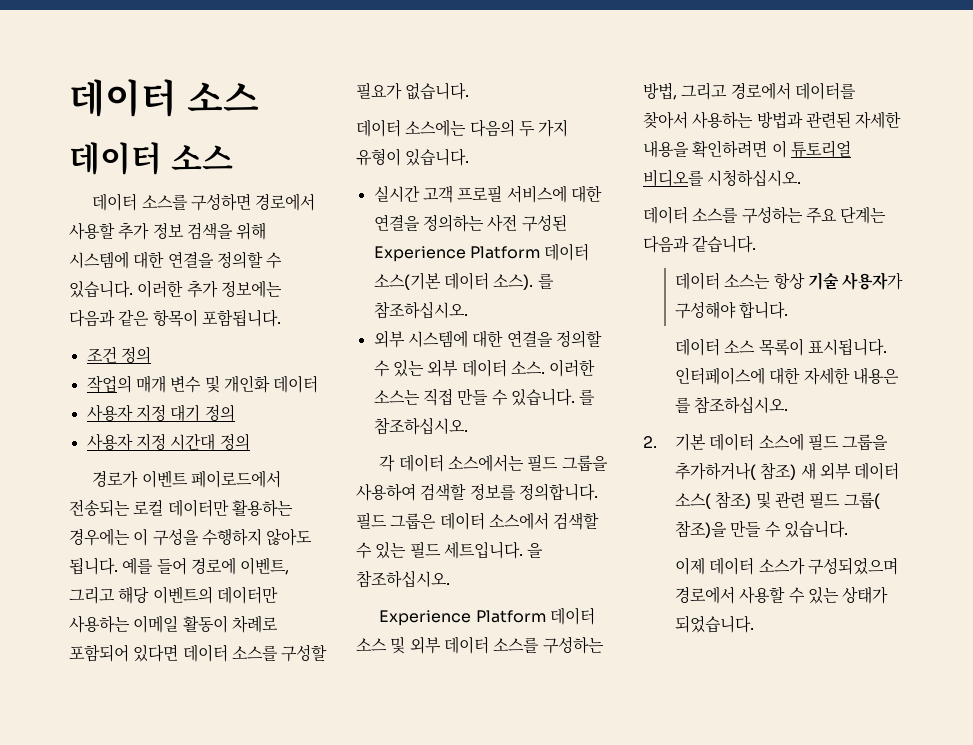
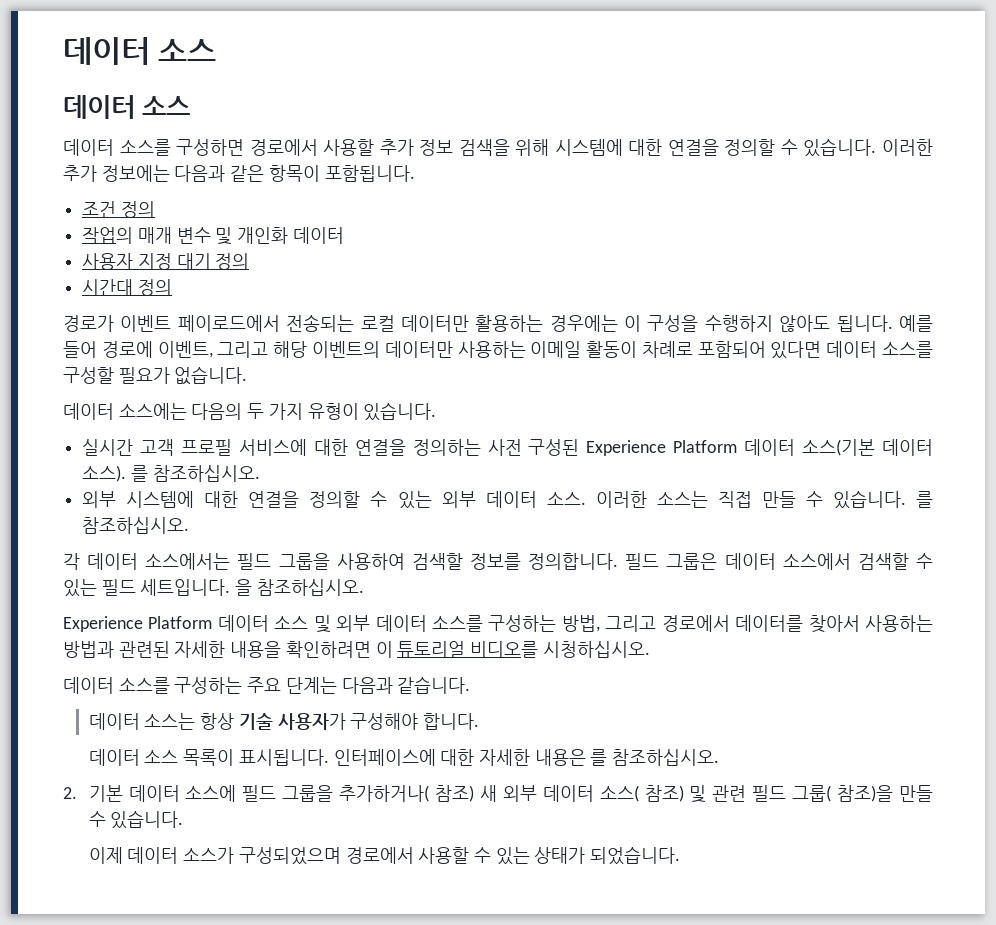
[86,433,166,451] 사용자 지정 -> (250, 261) none

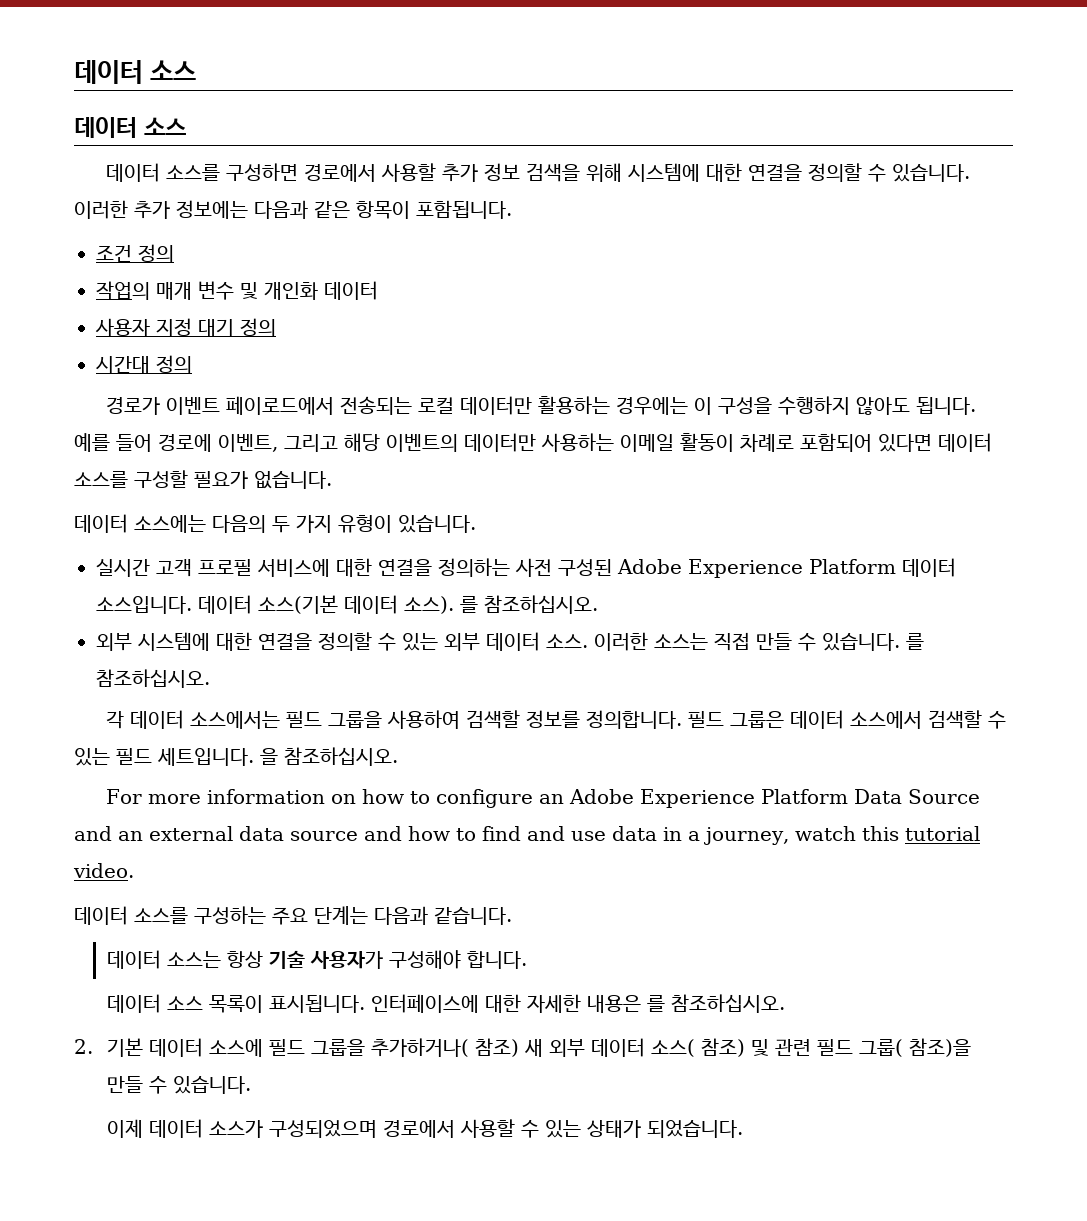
[586,439,796,456] Experience Platform 데이터 -> [617,558,956,578] [96,595,252,614] Adobe Experience Platform 데이터 소스입니다. 데이터
[63,615,934,633] [63,641,650,658] Experience Platform 데이터 소스 및 외부 데이터 소스를 구성하는 방법, 그리고 경로에서 데이터를 찾아서 사용하는 방법과 관련된 자세한 내용을 확인하려면 이 튜토리얼 비디오를 시청하십시오. -> [106,789,981,808] [74,826,980,845] [73,863,134,878] For more information on how to configure an Adobe Experience Platform Data Source and an external data source and how to find and use data in a journey, watch this tutorial video.

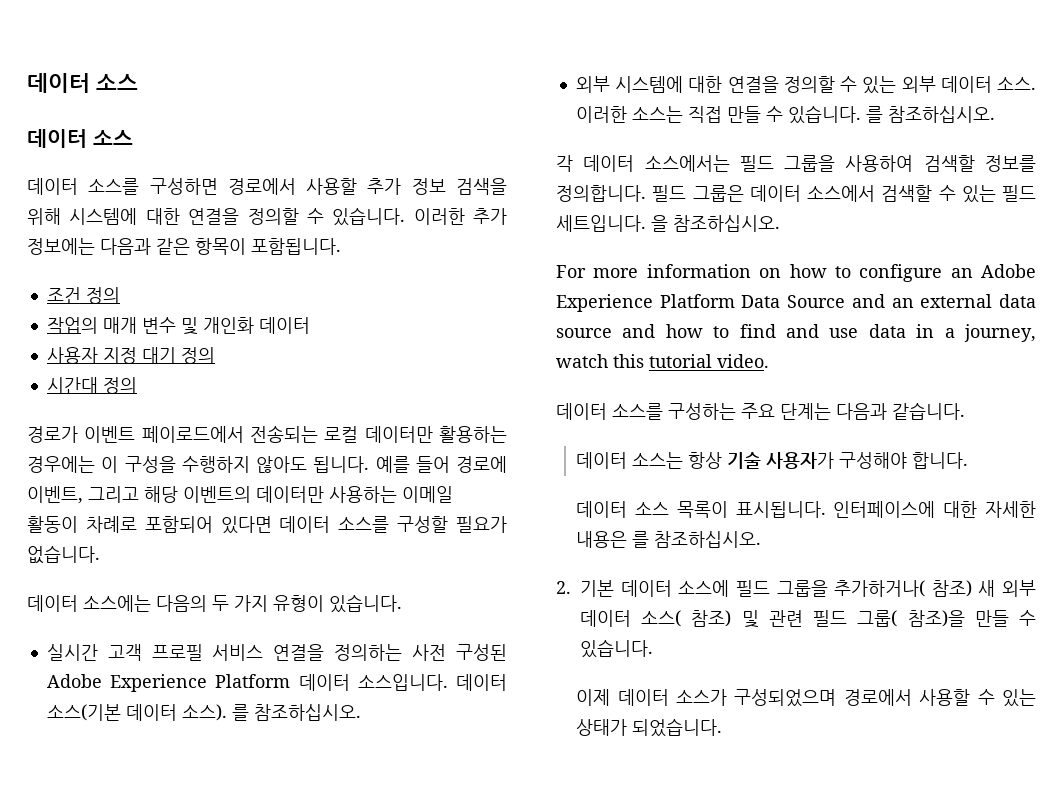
[257,558,372,577] 서비스에 대한 -> [212,644,264,661] 서비스

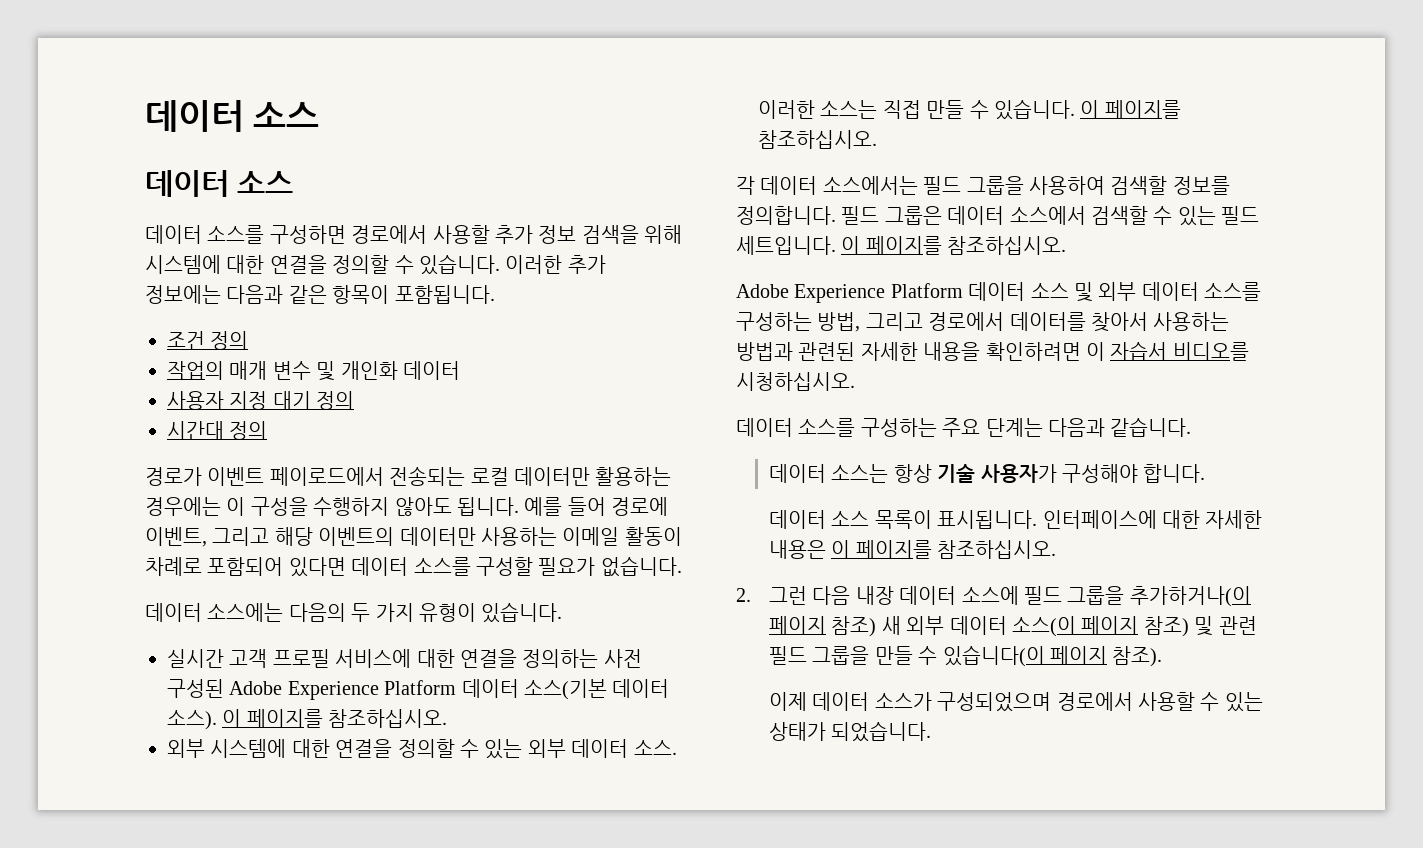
[212,644,264,661] 서비스 -> [335,649,455,668] 서비스에 대한
[357,674,507,691] 소스입니다. 데이터 -> (519, 688) none
[231,704,249,721] 를 -> [222,709,323,728] 이 페이지를
[865,106,883,123] 를 -> [1080,100,1181,119] 이 페이지를
[651,215,780,232] [556,264,1036,282] [556,294,1036,312] [556,324,1036,342] [556,354,769,368] 을 참조하십시오. // For more information on how to configure an Adobe Experience Platform Data Source and an external data source and how to find and use data in a journey, watch this tutorial video. -> [841,236,1067,255] [736,282,1262,303] [736,312,1230,332] [736,341,1249,361] [736,372,855,391] 이 페이지를 참조하십시오. // Adobe Experience Platform 데이터 소스 및 외부 데이터 소스를 구성하는 방법, 그리고 경로에서 데이터를 찾아서 사용하는 방법과 관련된 자세한 내용을 확인하려면 이 자습서 비디오를 시청하십시오.
[632,531,650,548] 를 -> [831,540,932,559] 이 페이지를
[580,580,614,597] 기본 -> [769,586,894,605] 그런 다음 내장
[834,580,926,597] 추가하거나( -> [1129,586,1251,607] [769,616,827,635] 추가하거나(이 페이지
[641,610,682,627] 소스( -> [1012,616,1139,637] 소스(이 페이지
[857,610,1036,627] [580,639,653,658] 그룹( 참조)을 만들 수 있습니다. -> [812,645,1163,667] 그룹을 만들 수 있습니다(이 페이지 참조).

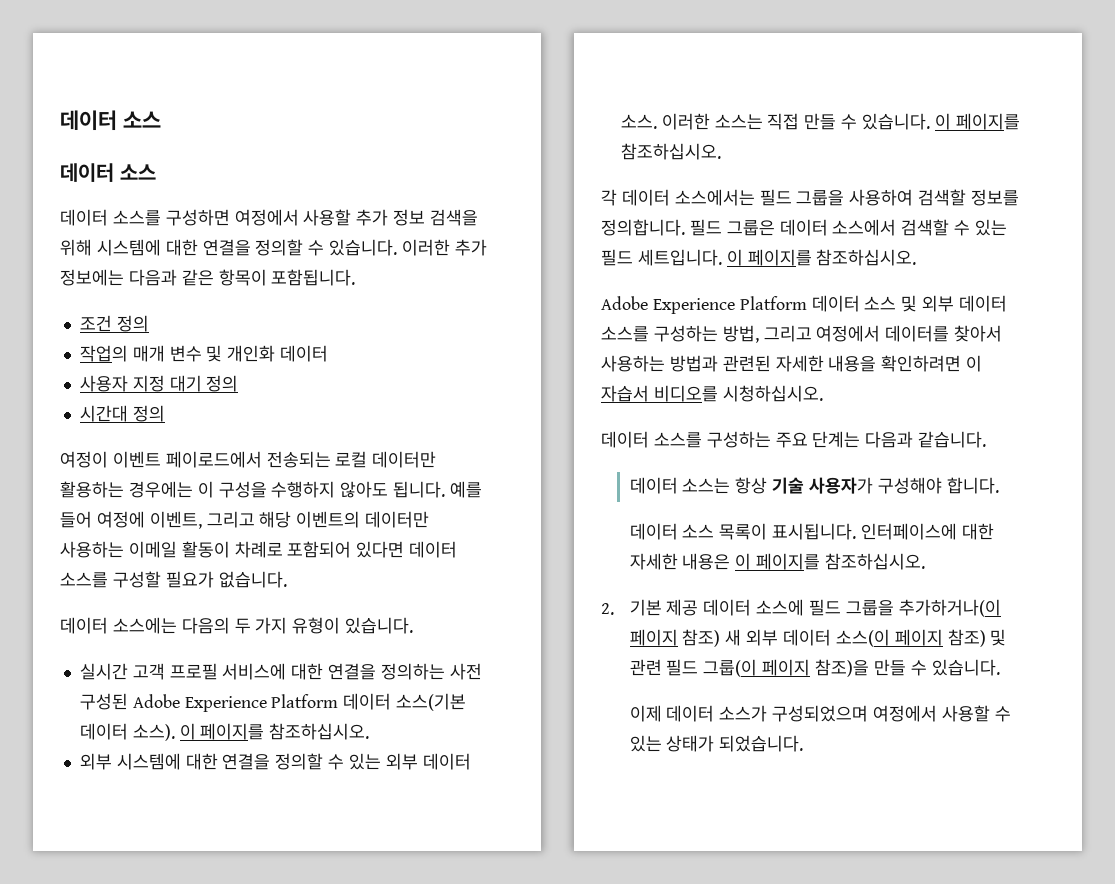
[351,225,428,244] 경로에서 -> [234,209,299,226] 여정에서
[145,467,202,486] 경로가 -> [60,451,108,468] 여정이
[611,497,669,516] 경로에 -> [96,511,145,528] 여정에
[928,312,1005,331] 경로에서 -> [816,325,881,342] 여정에서
[769,586,894,605] 그런 다음 내장 -> [629,599,699,616] 기본 제공
[812,645,1163,667] 그룹을 만들 수 있습니다(이 페이지 참조). -> [703,659,1000,677] 그룹(이 페이지 참조)을 만들 수 있습니다.
[1056,692,1133,711] 경로에서 -> [873,705,938,722] 여정에서

